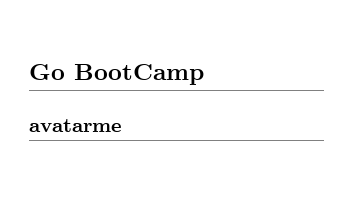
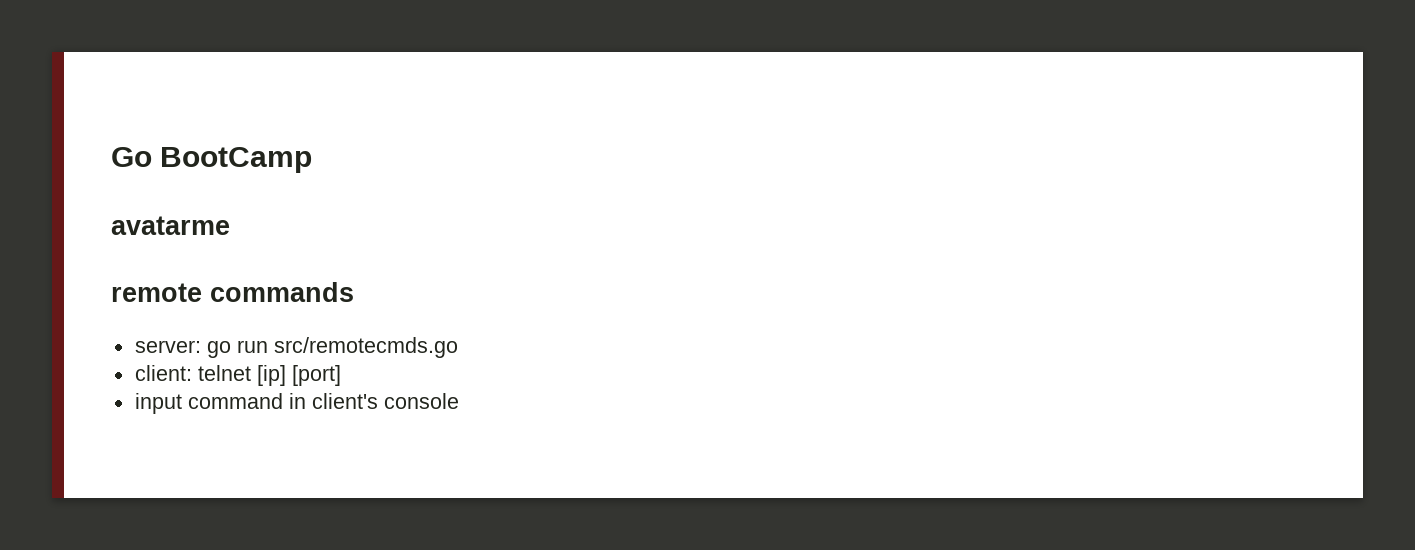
(122, 125) none -> [111,282,354,302] [134,337,458,358] [134,365,341,386] [134,393,459,414] // remote commands // server: go run src/remotecmds.go // client: telnet [ip] [port] // input command in client's console

